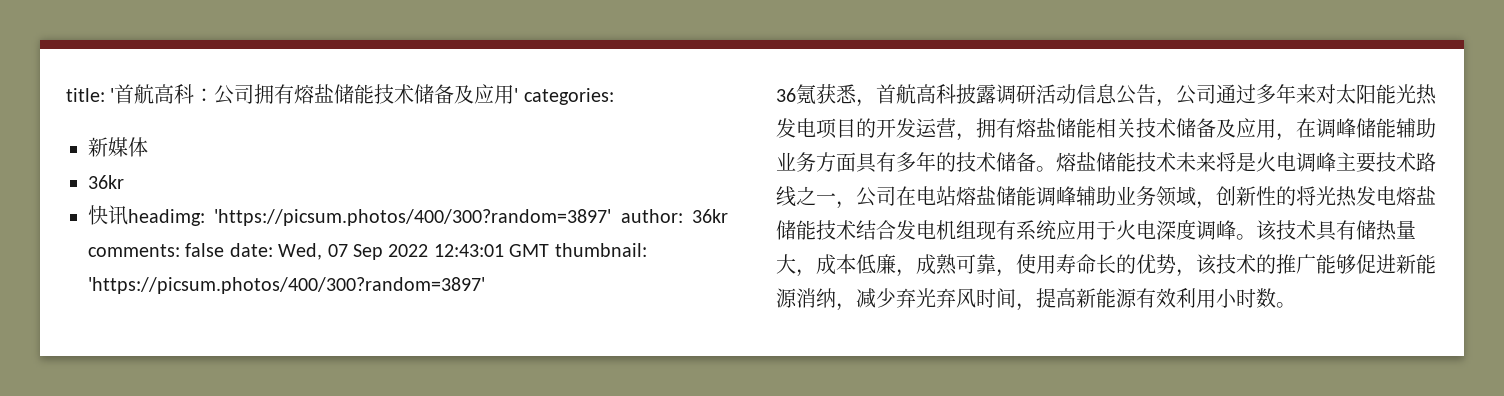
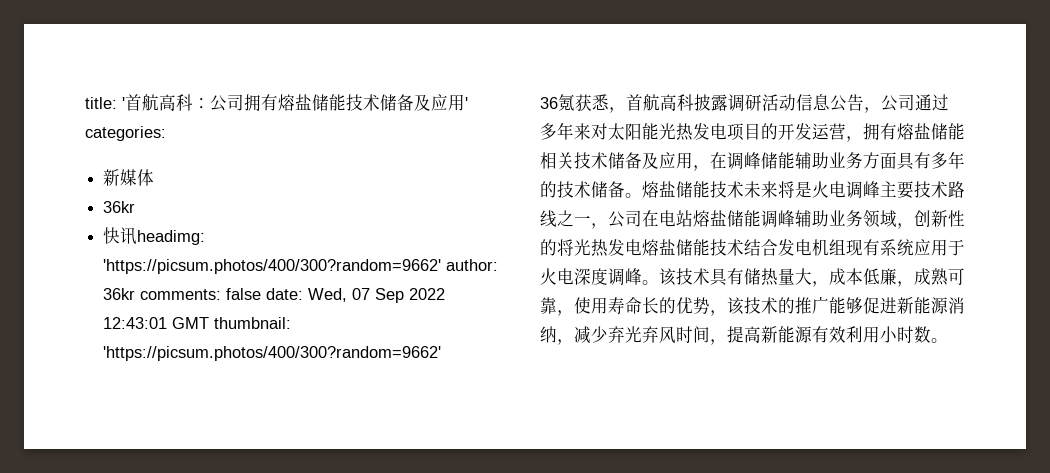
[214,209,612,226] 'https://picsum.photos/400/300?random=3897' -> [103,259,442,274] 'https://picsum.photos/400/300?random=9662'
[88,277,485,294] 'https://picsum.photos/400/300?random=3897' -> [103,346,442,361] 'https://picsum.photos/400/300?random=9662'

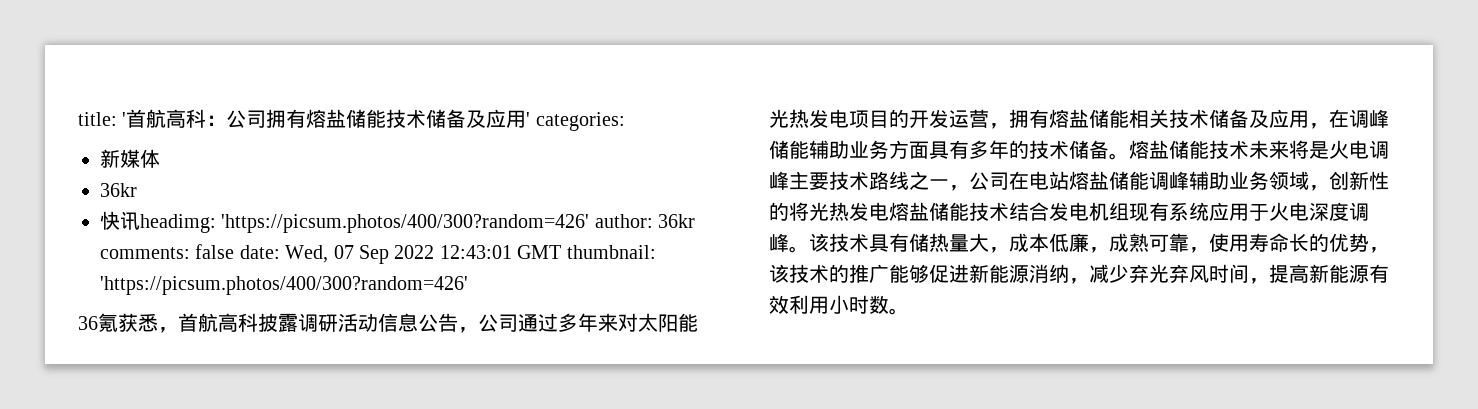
[103,259,442,274] 'https://picsum.photos/400/300?random=9662' -> [221,214,590,233] 'https://picsum.photos/400/300?random=426'
[103,346,442,361] 'https://picsum.photos/400/300?random=9662' -> [100,276,468,295] 'https://picsum.photos/400/300?random=426'

